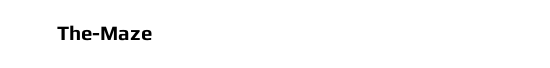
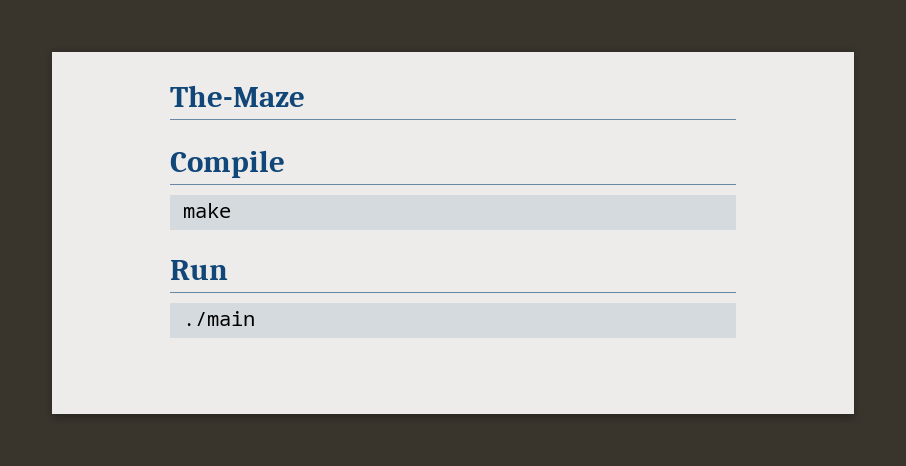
(152, 33) none -> [170,150,285,178] [182,203,231,218] [170,260,228,280] [182,311,255,326] // Compile // make // Run // ./main

